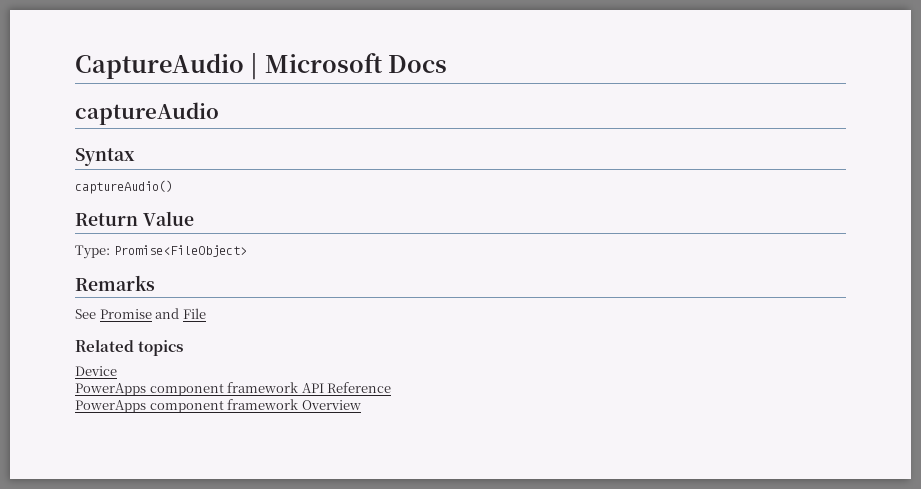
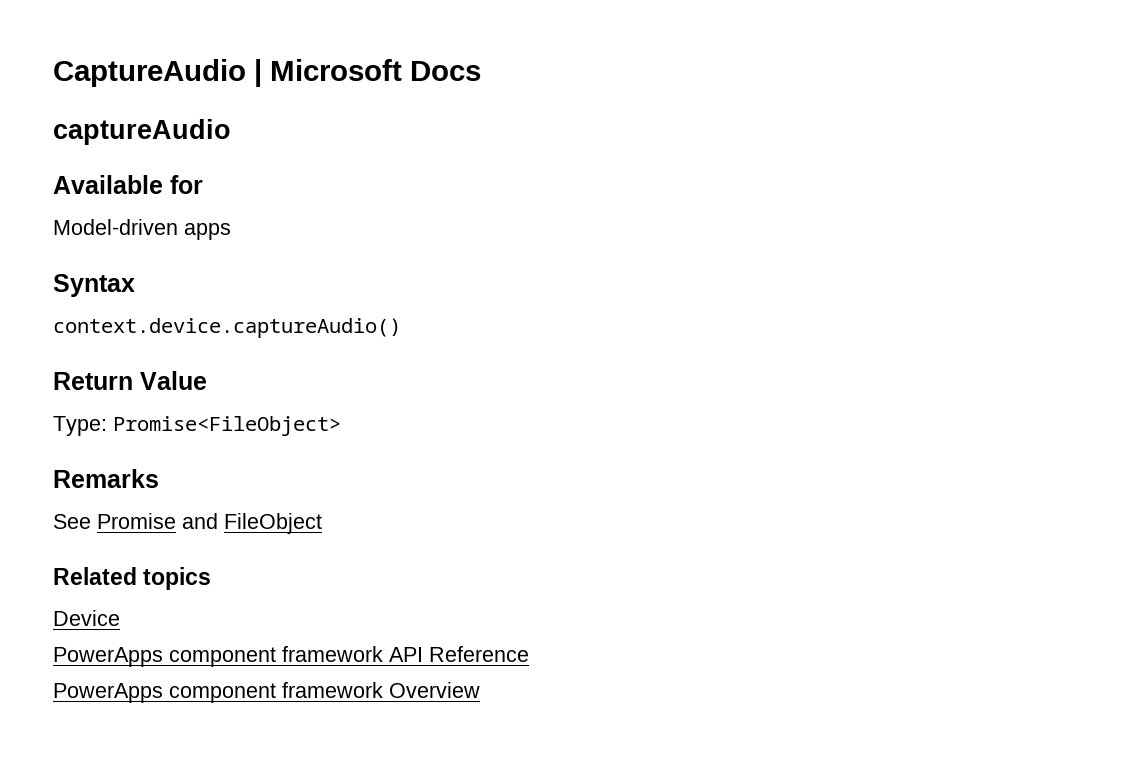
(219, 113) none -> [53,175,203,194] [53,219,231,240] // Available for // Model-driven apps
[75,180,173,194] captureAudio() -> [53,318,401,338] context.device.captureAudio()
[182,308,206,319] File -> [224,513,322,534] FileObject

